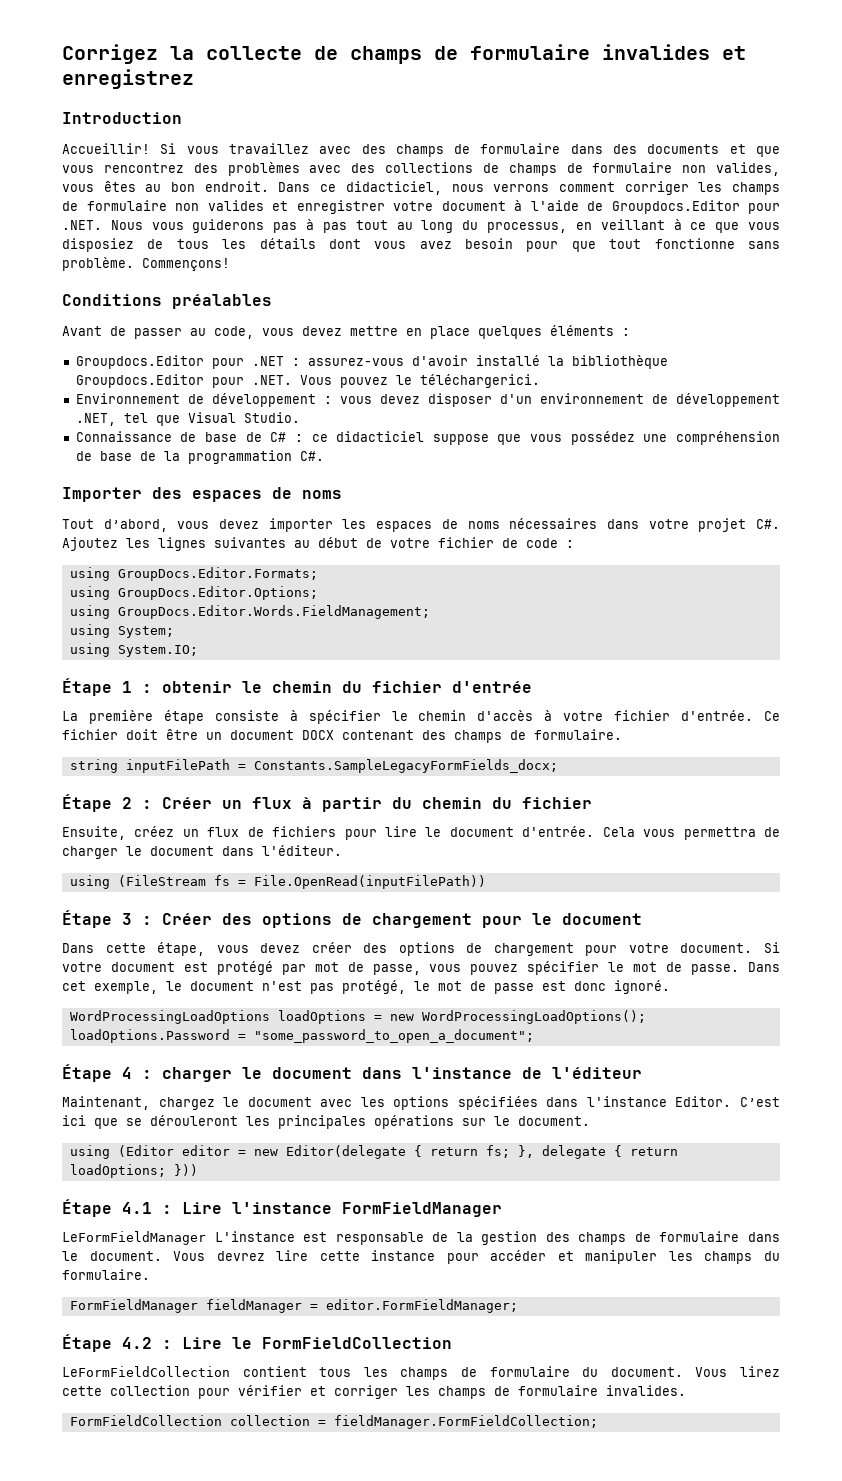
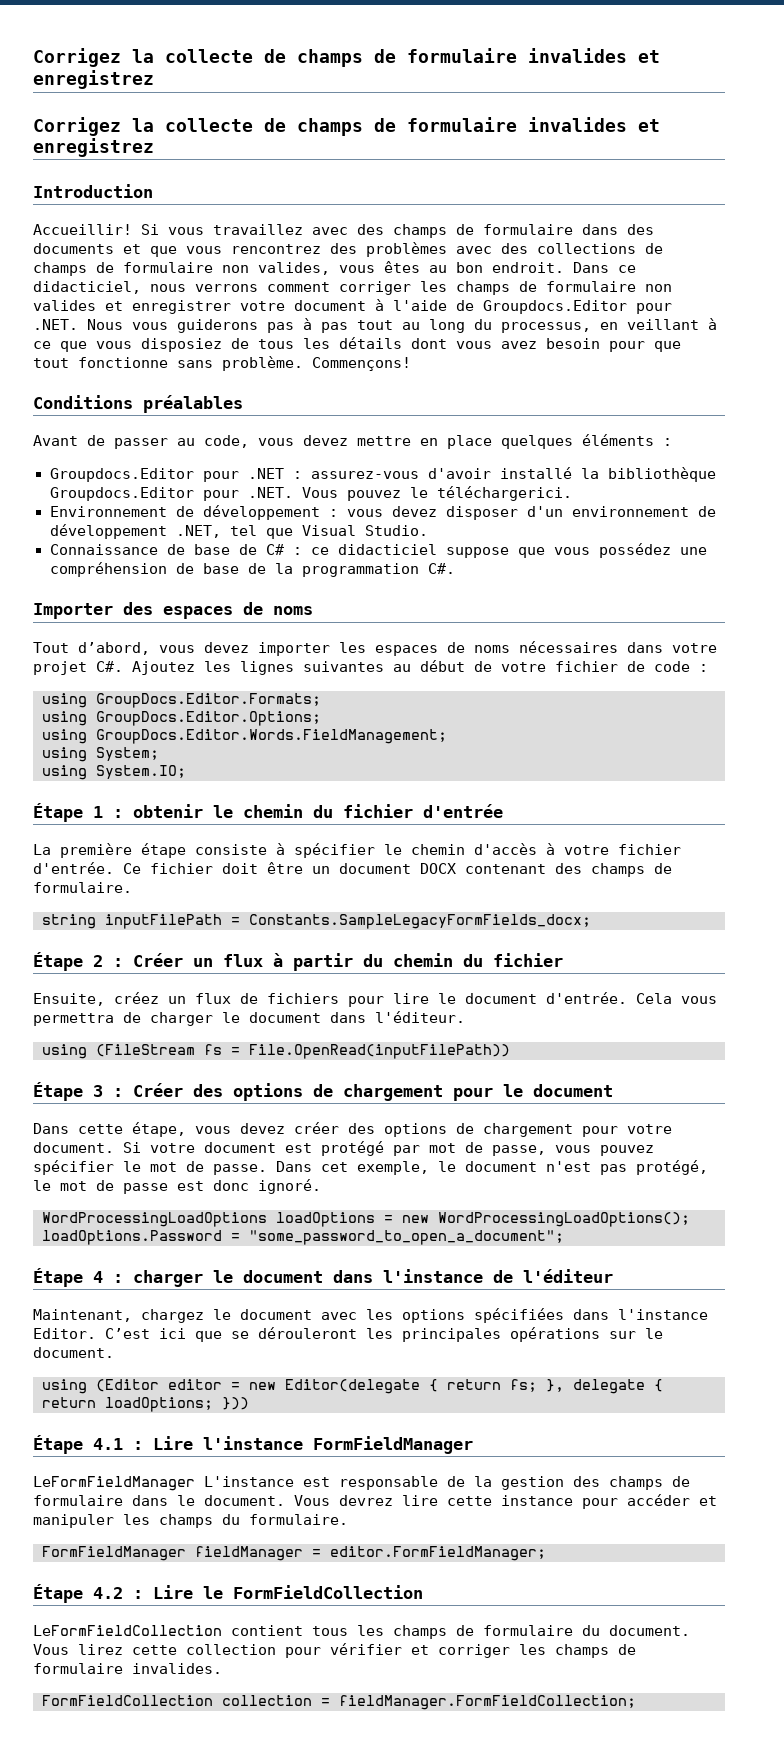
(194, 79) none -> [33,117,660,136] [33,138,154,157] // Corrigez la collecte de champs de formulaire invalides et enregistrez

